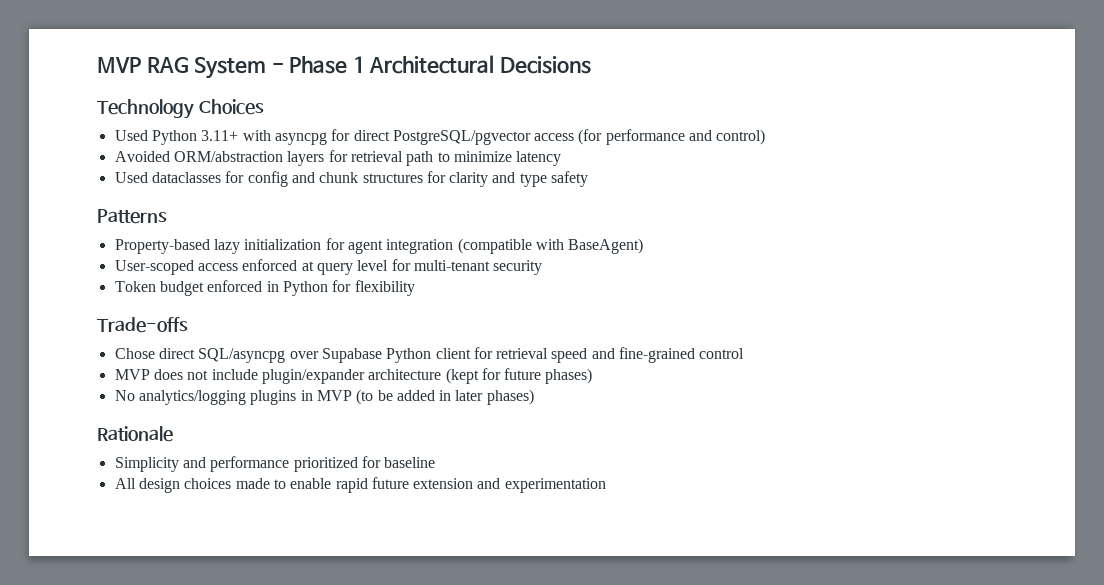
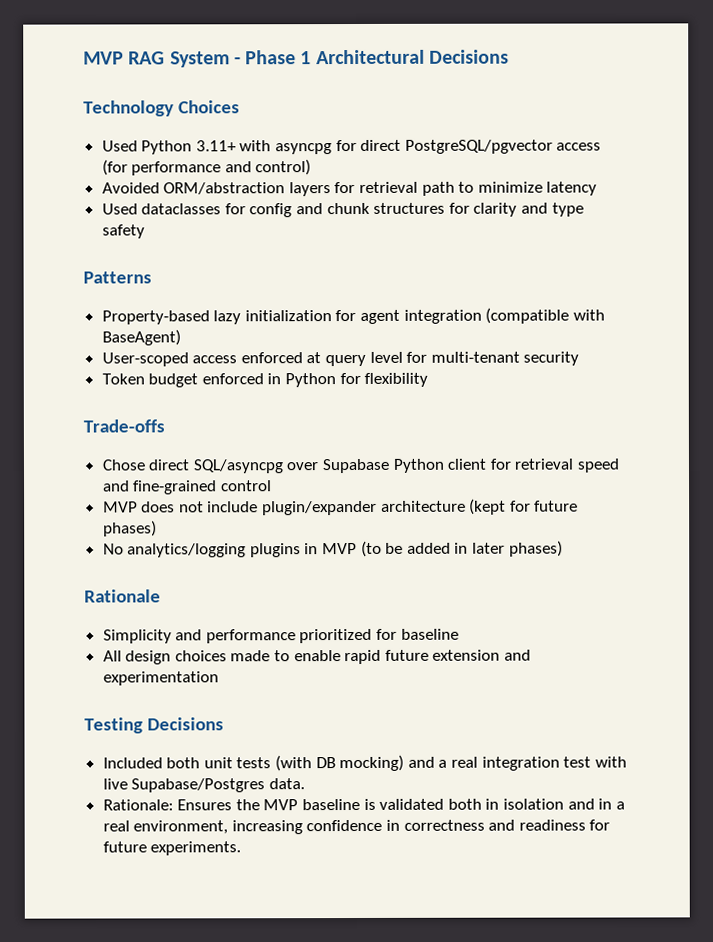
(606, 485) none -> [84,717,224,734] [102,754,627,772] [102,778,305,793] [102,798,625,811] [102,819,611,835] [102,841,242,856] // Testing Decisions // Included both unit tests (with DB mocking) and a real integration test with live Supabase/Postgres data. // Rationale: Ensures the MVP baseline is validated both in isolation and in a real environment, increasing confidence in correctness and readiness for future experiments.

